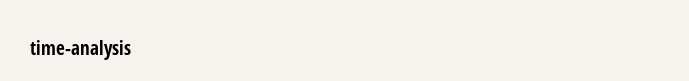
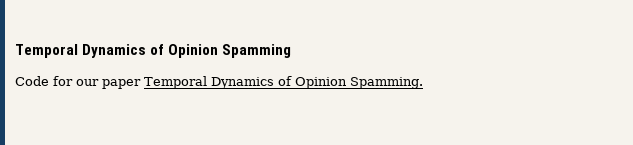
[30,40,131,60] time-analysis -> [15,44,292,58] [15,76,423,89] Temporal Dynamics of Opinion Spamming // Code for our paper Temporal Dynamics of Opinion Spamming.

